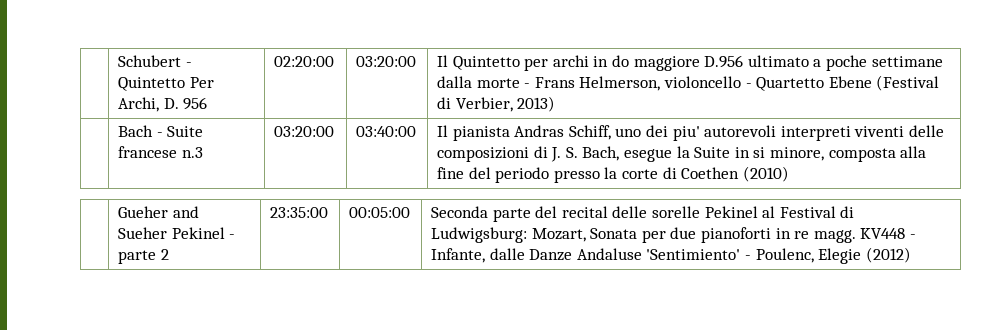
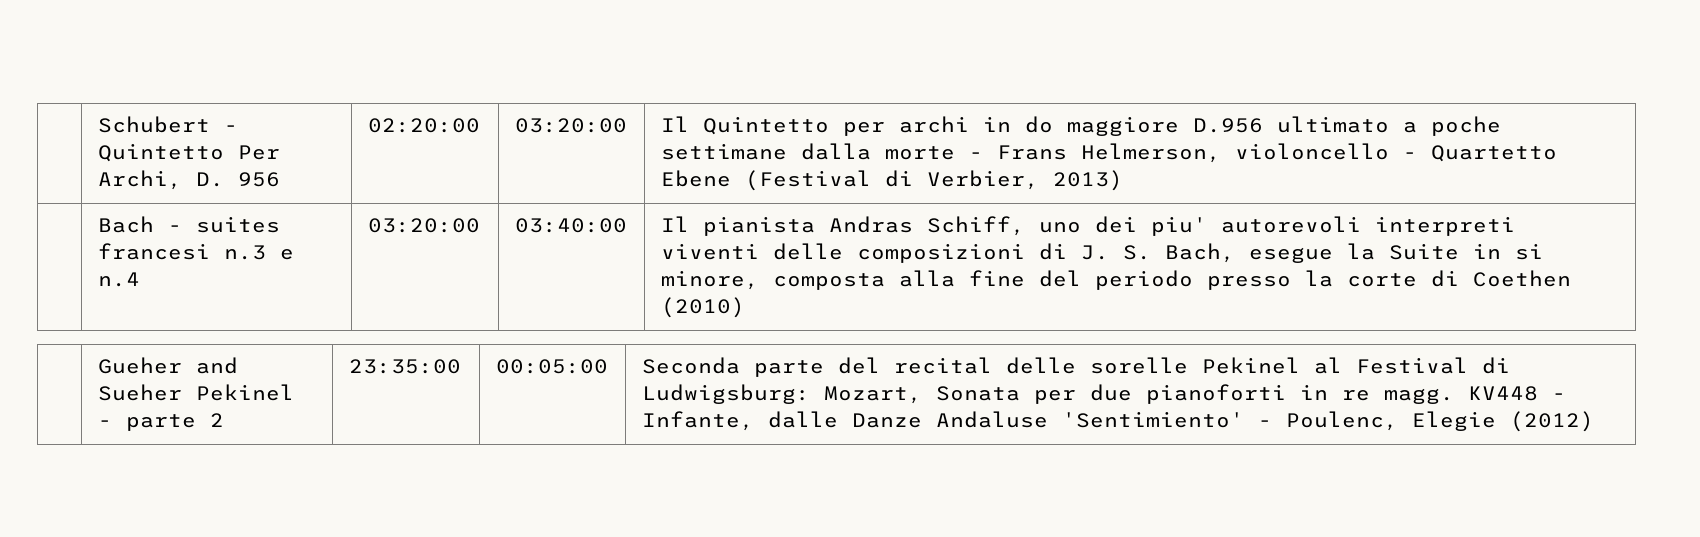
[167,126,204,137] [118,146,178,158] Suite francese -> [195,216,280,233] [97,243,210,260] suites francesi
(203, 152) none -> [279,249,294,260] [97,272,140,287] e n.4

